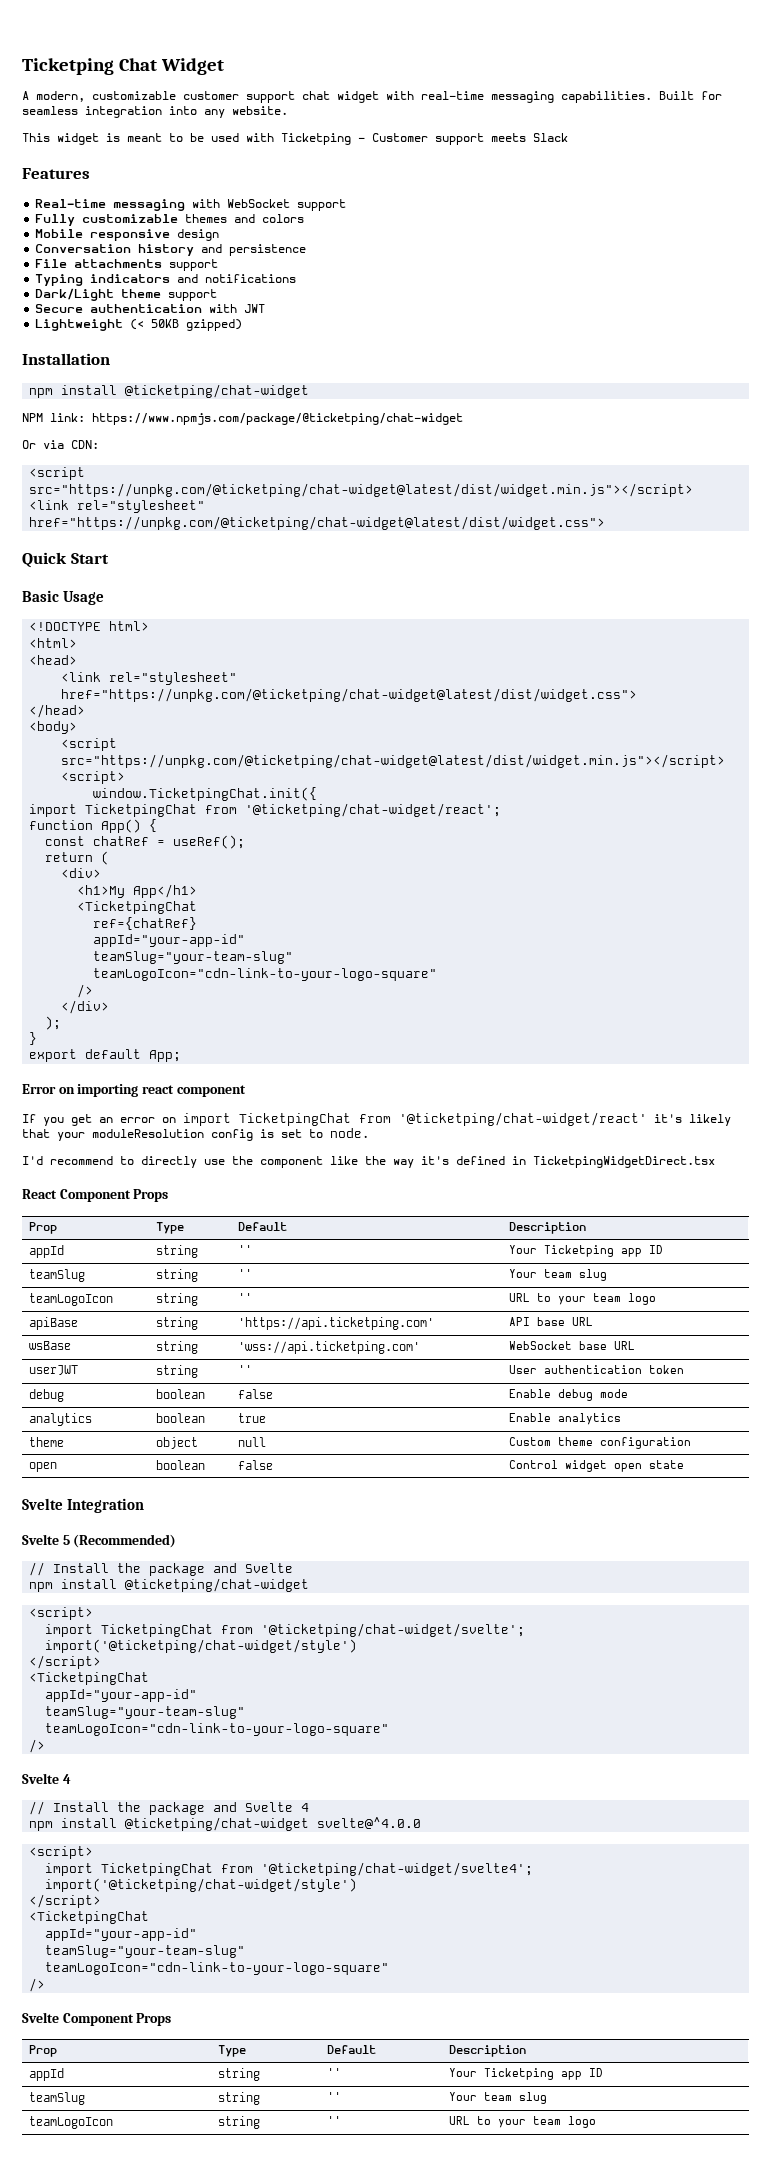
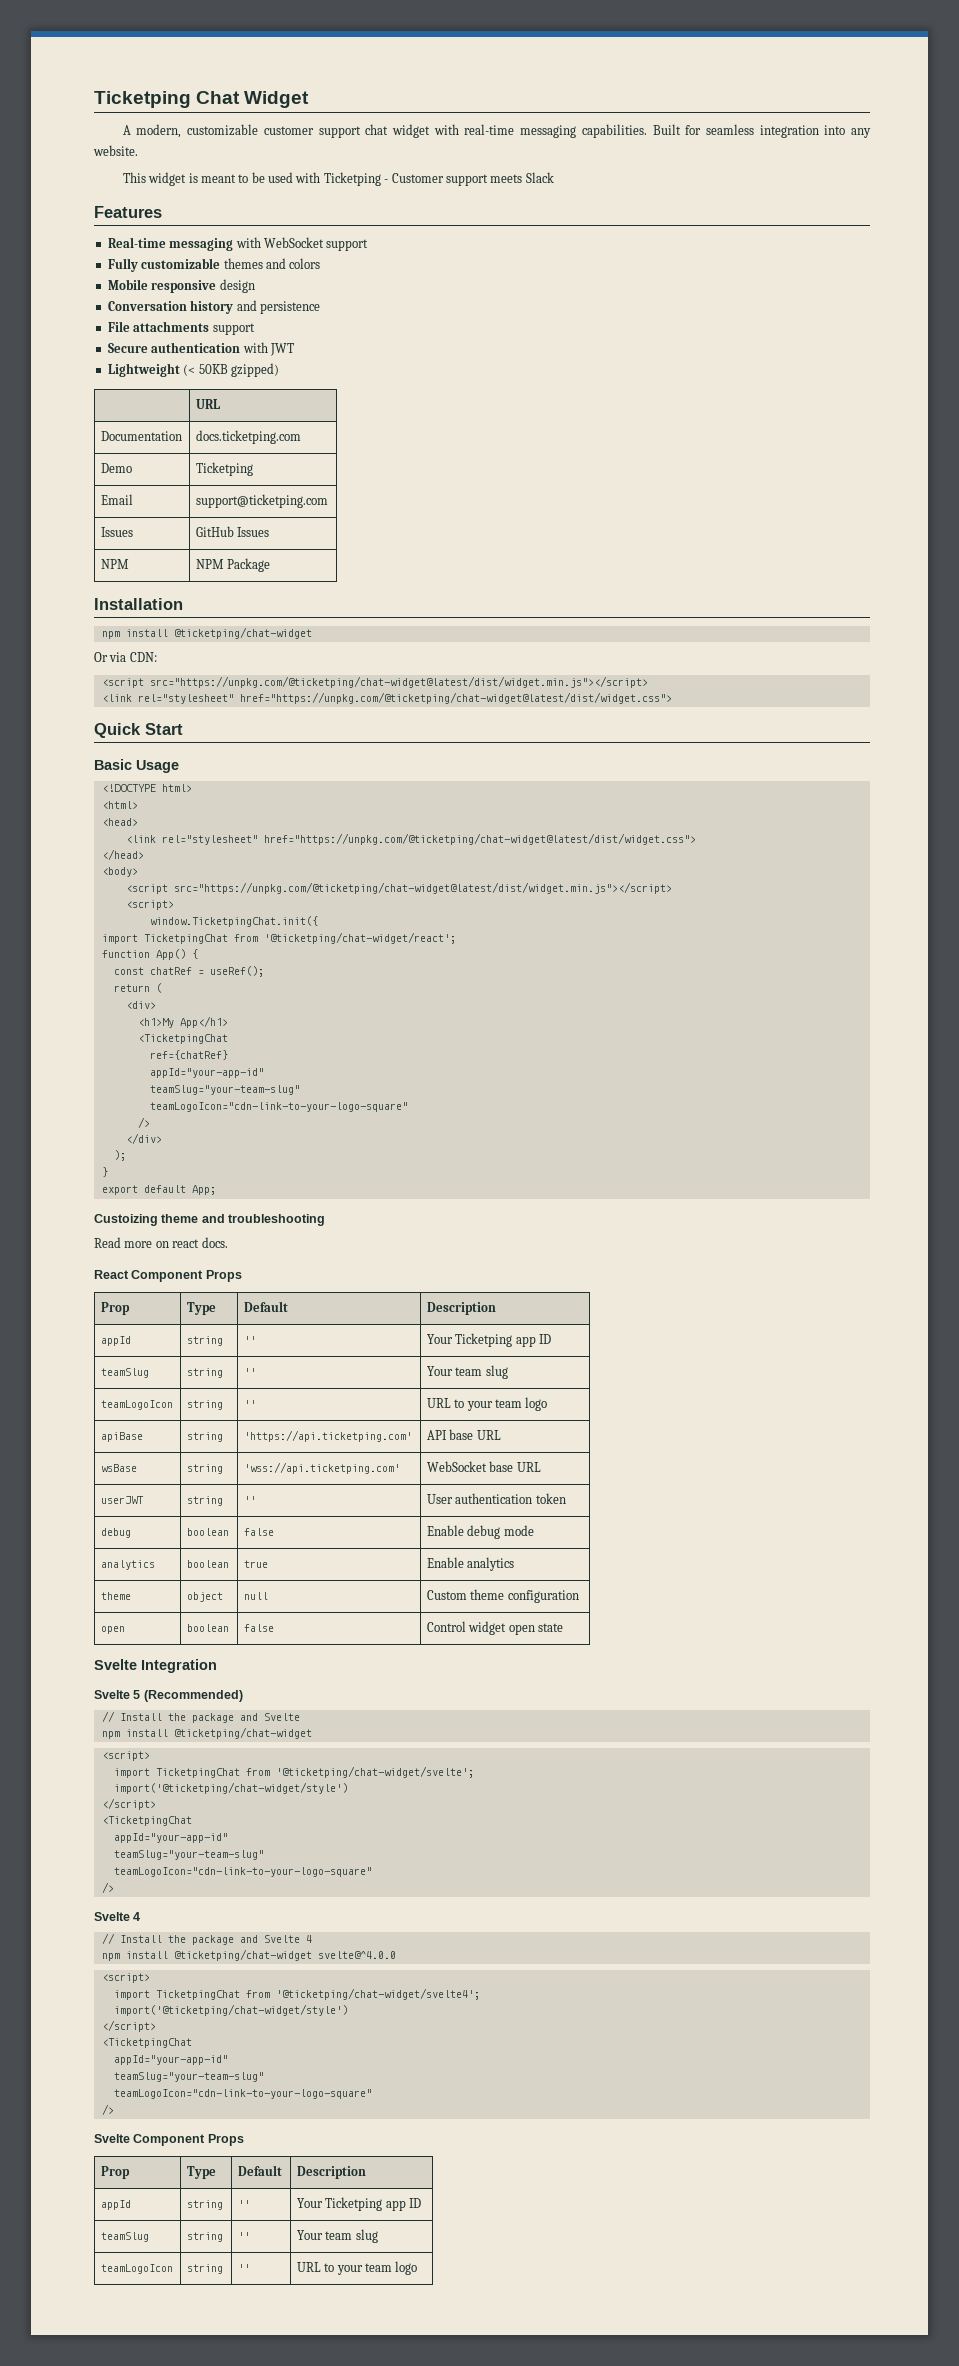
[35,274,297,286] [35,288,218,301] // Typing indicators and notifications // Dark/Light theme support -> (255, 329) none
(243, 325) none -> [195,399,220,409] [100,431,182,441] [195,430,301,444] [100,463,132,473] [195,462,253,476] [100,494,133,505] [195,494,328,508] [100,527,133,537] [195,526,270,537] [100,559,129,569] [195,558,271,572] // | URL // Documentation | docs.ticketping.com // Demo | Ticketping // Email | support@ticketping.com // Issues | GitHub Issues // NPM | NPM Package
[22,413,463,425] // NPM link: https://www.npmjs.com/package/@ticketping/chat-widget -> (312, 633) none
[22,1084,246,1097] [22,1112,731,1126] [22,1128,369,1141] [22,1156,715,1168] Error on importing react component // If you get an error on import TicketpingChat from '@ticketping/chat-widget/react' it's likely that your moduleResolution config is set to node. // I'd recommend to directly use the component like the way it's defined in TicketpingWidgetDirect.tsx -> [94,1214,326,1226] [94,1237,228,1248] Custoizing theme and troubleshooting // Read more on react docs.

